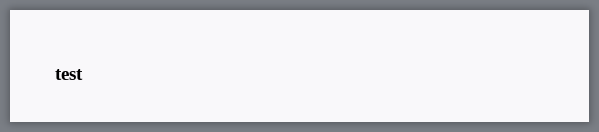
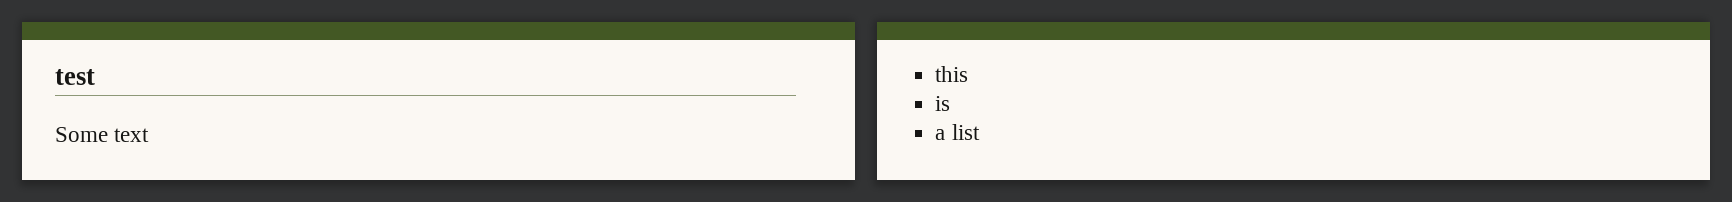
(83, 74) none -> [55,127,150,142] [935,66,969,82] [935,96,951,111] [935,124,980,140] // Some text // this // is // a list

